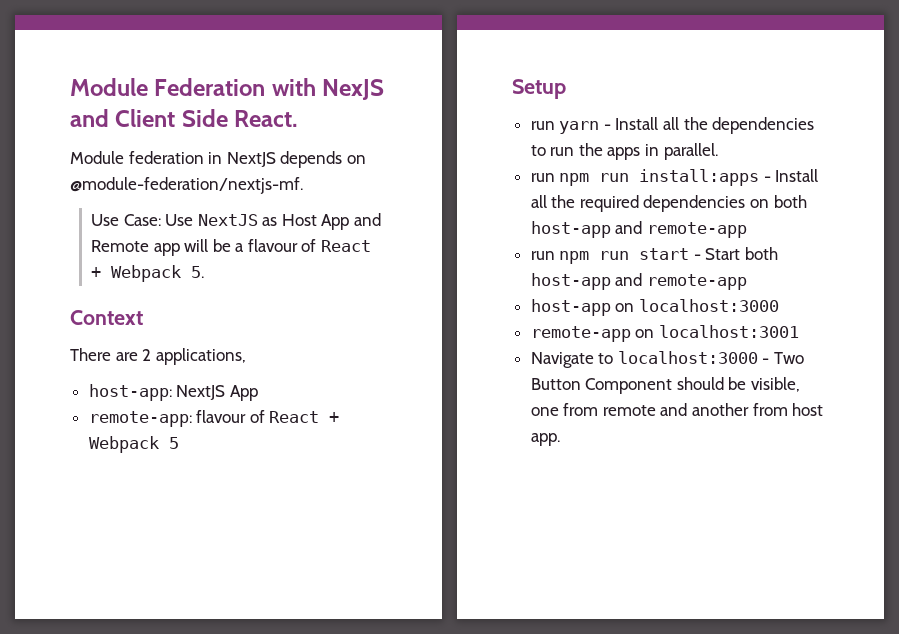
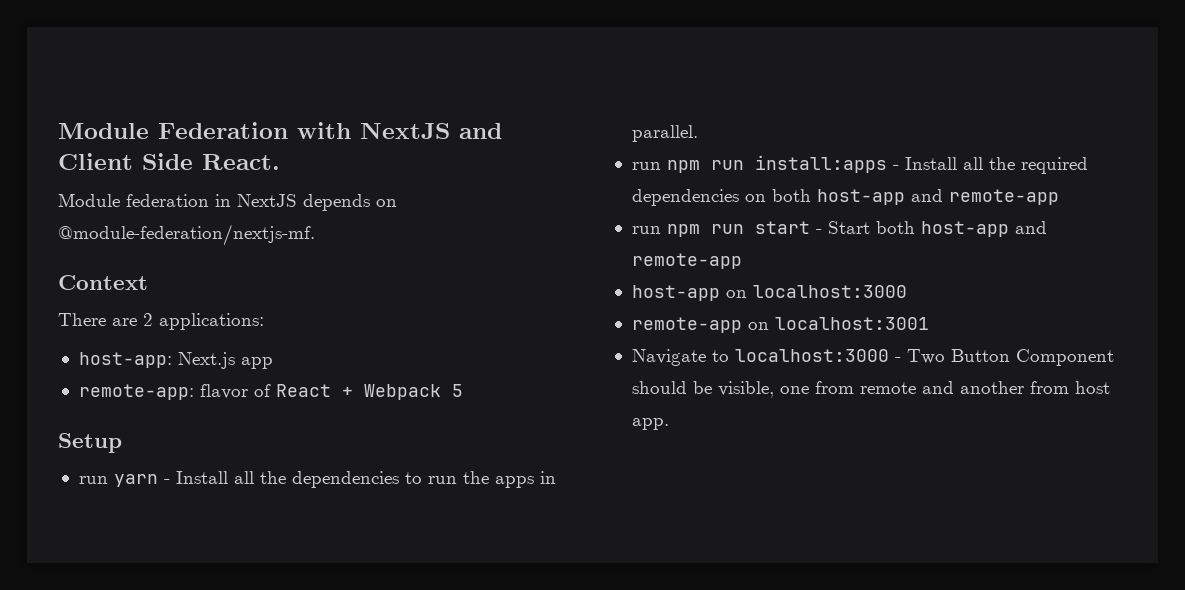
[322,79,385,100] NexJS -> [360,122,450,139] NextJS
[90,213,382,230] [90,239,372,256] [90,265,204,282] // Use Case: Use NextJS as Host App and Remote app will be a flavour of React + Webpack 5. -> (315, 235) none
[155,348,246,365] applications, -> [159,313,264,330] applications:
[176,385,258,401] NextJS App -> [177,352,273,369] Next.js app
[196,410,247,423] flavour -> [199,384,248,399] flavor

